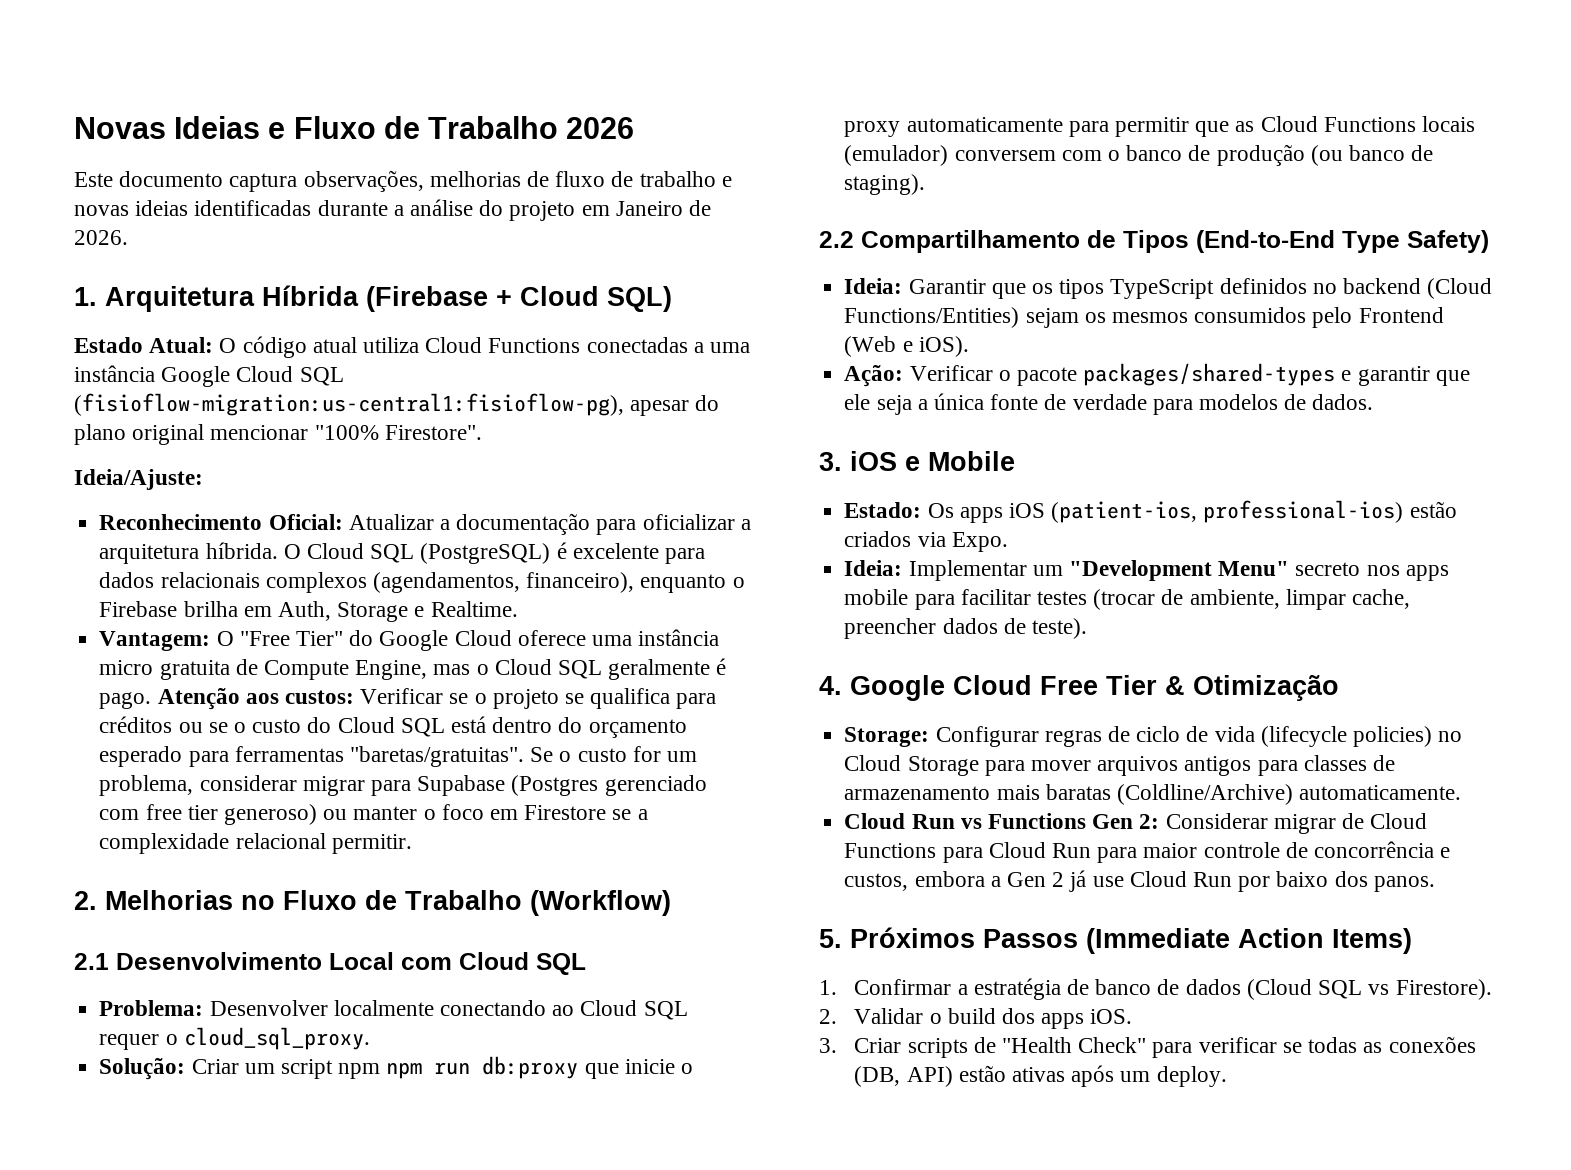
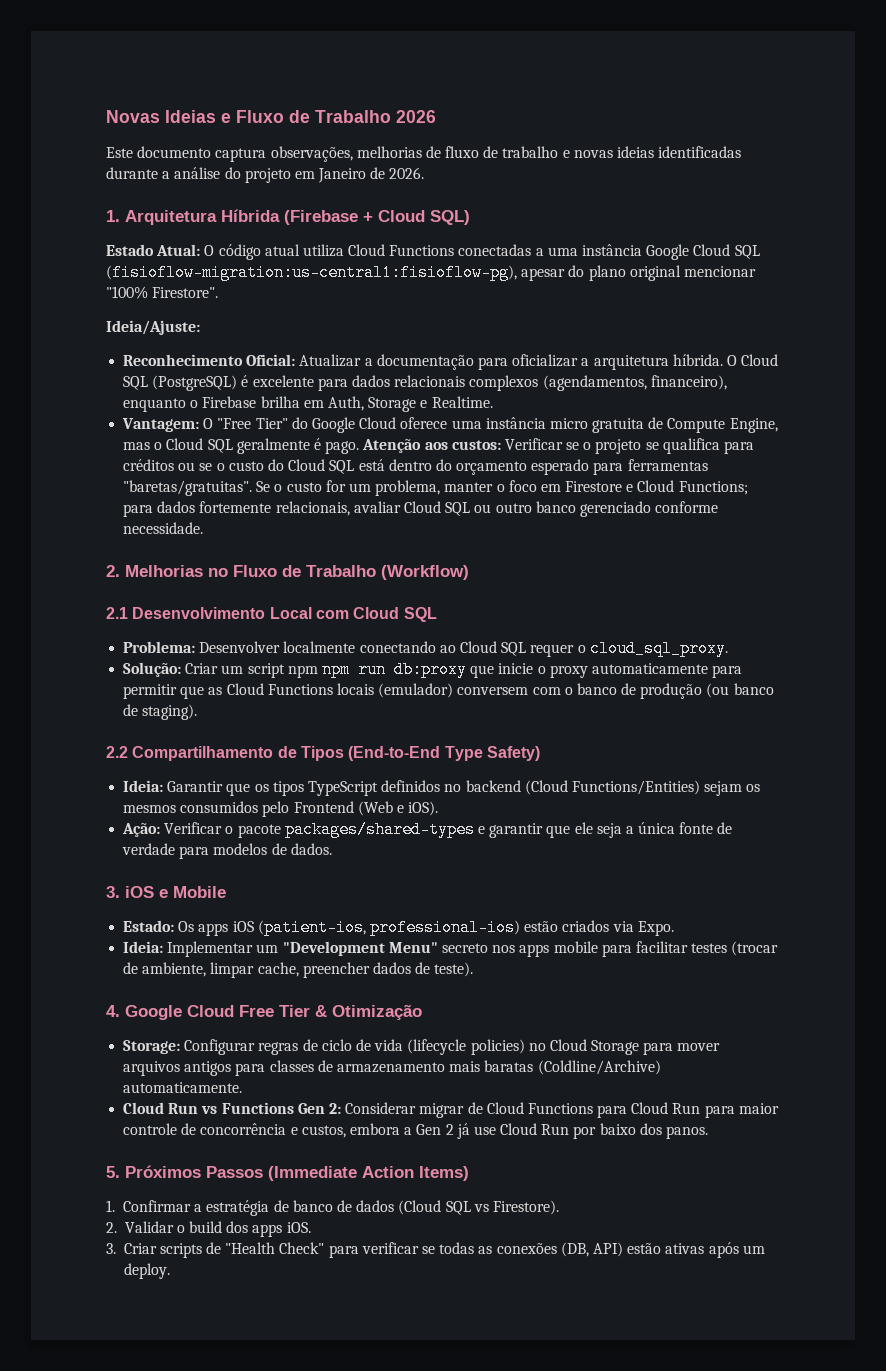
[199,775,707,796] [99,804,348,825] considerar migrar para Supabase (Postgres gerenciado com free tier generoso) ou -> (441, 488) none
[612,809,648,820] [99,833,412,854] se a complexidade relacional permitir. -> [626,480,748,495] [123,501,719,517] [123,522,204,534] e Cloud Functions; para dados fortemente relacionais, avaliar Cloud SQL ou outro banco gerenciado conforme necessidade.

